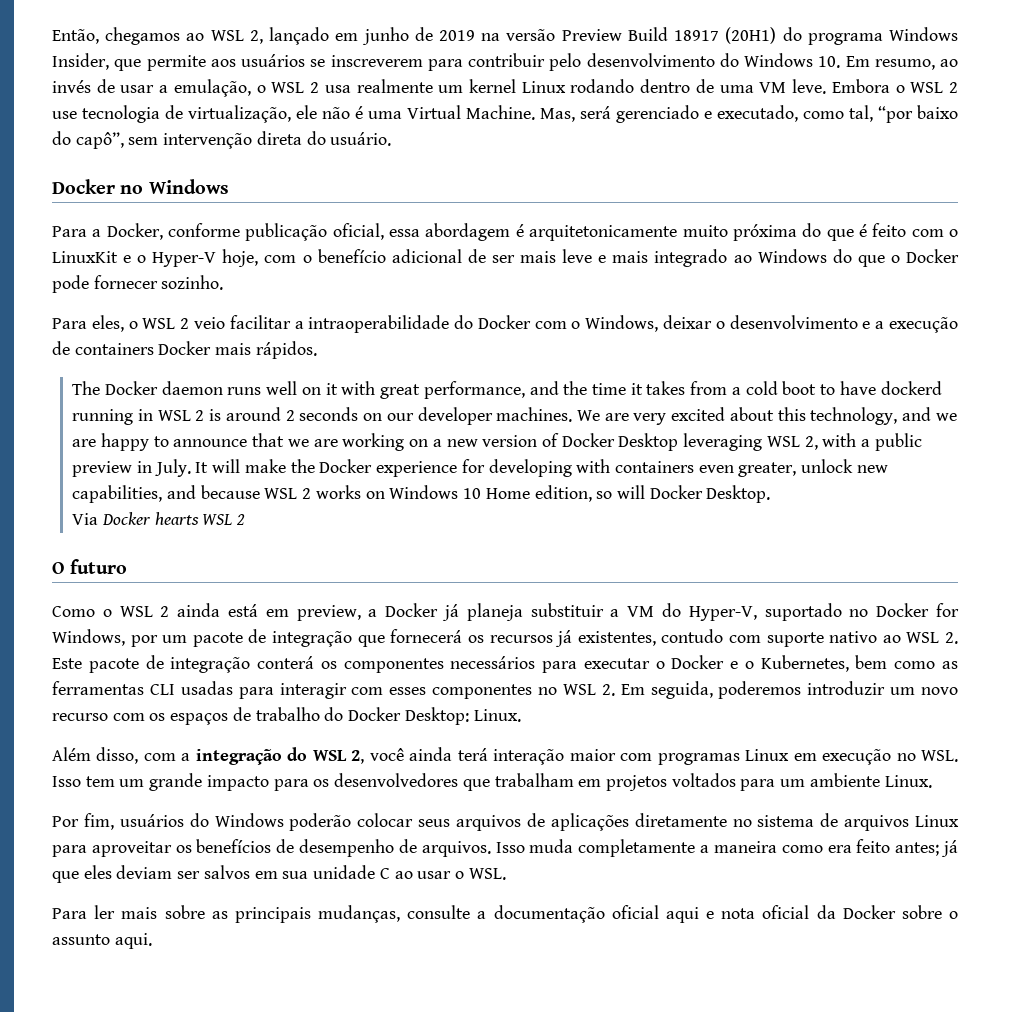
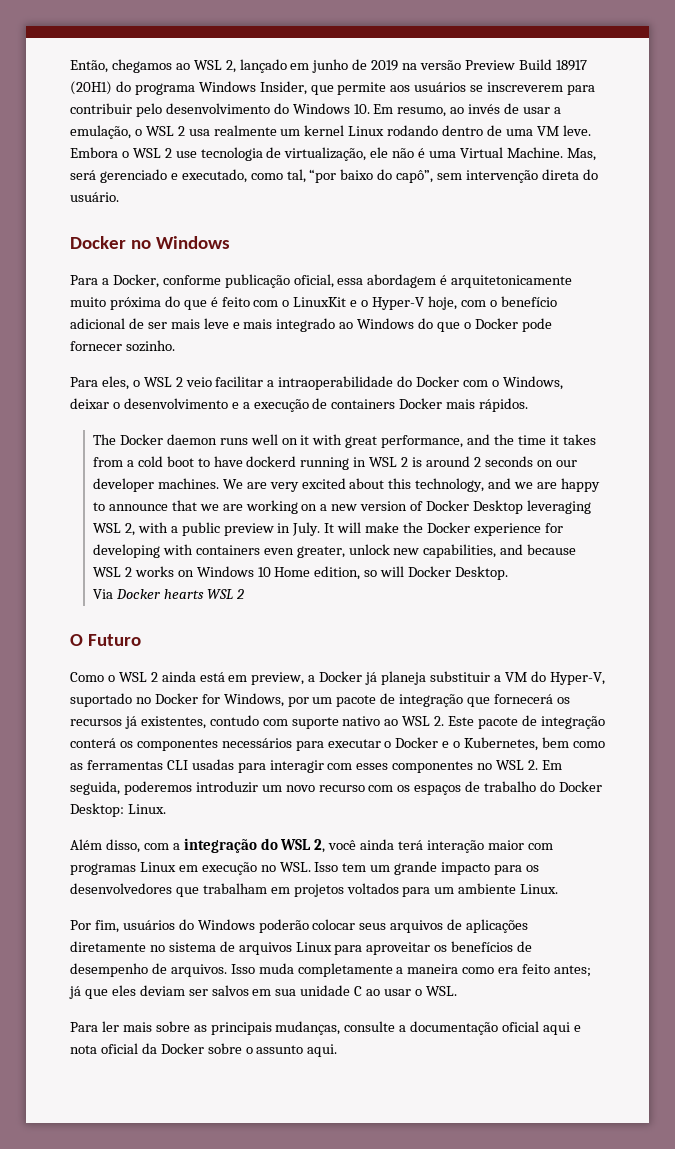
[70,559,128,574] futuro -> [88,634,142,646] Futuro

